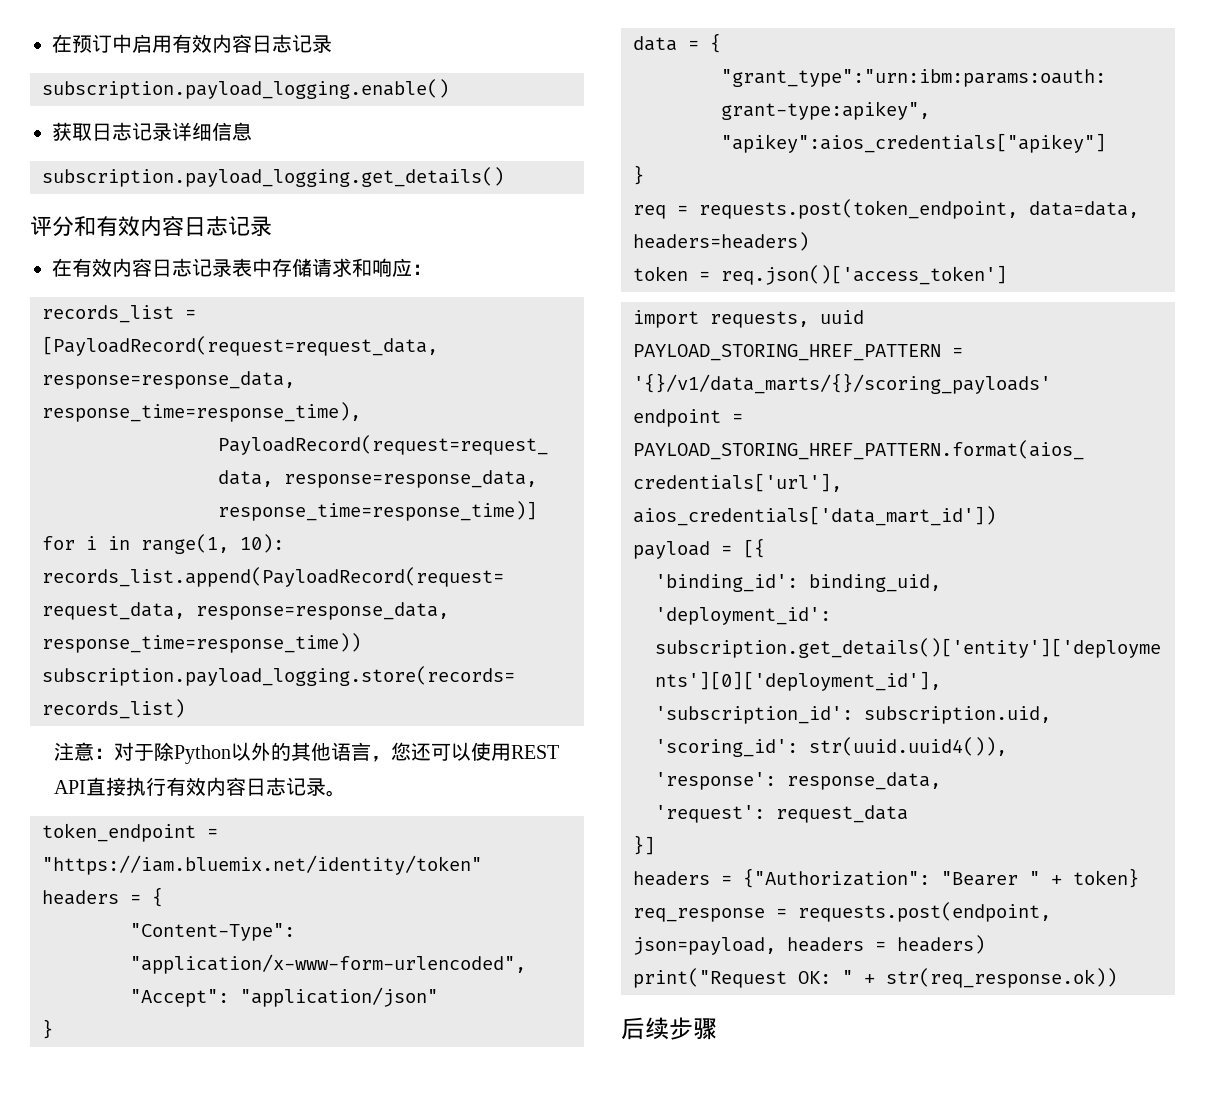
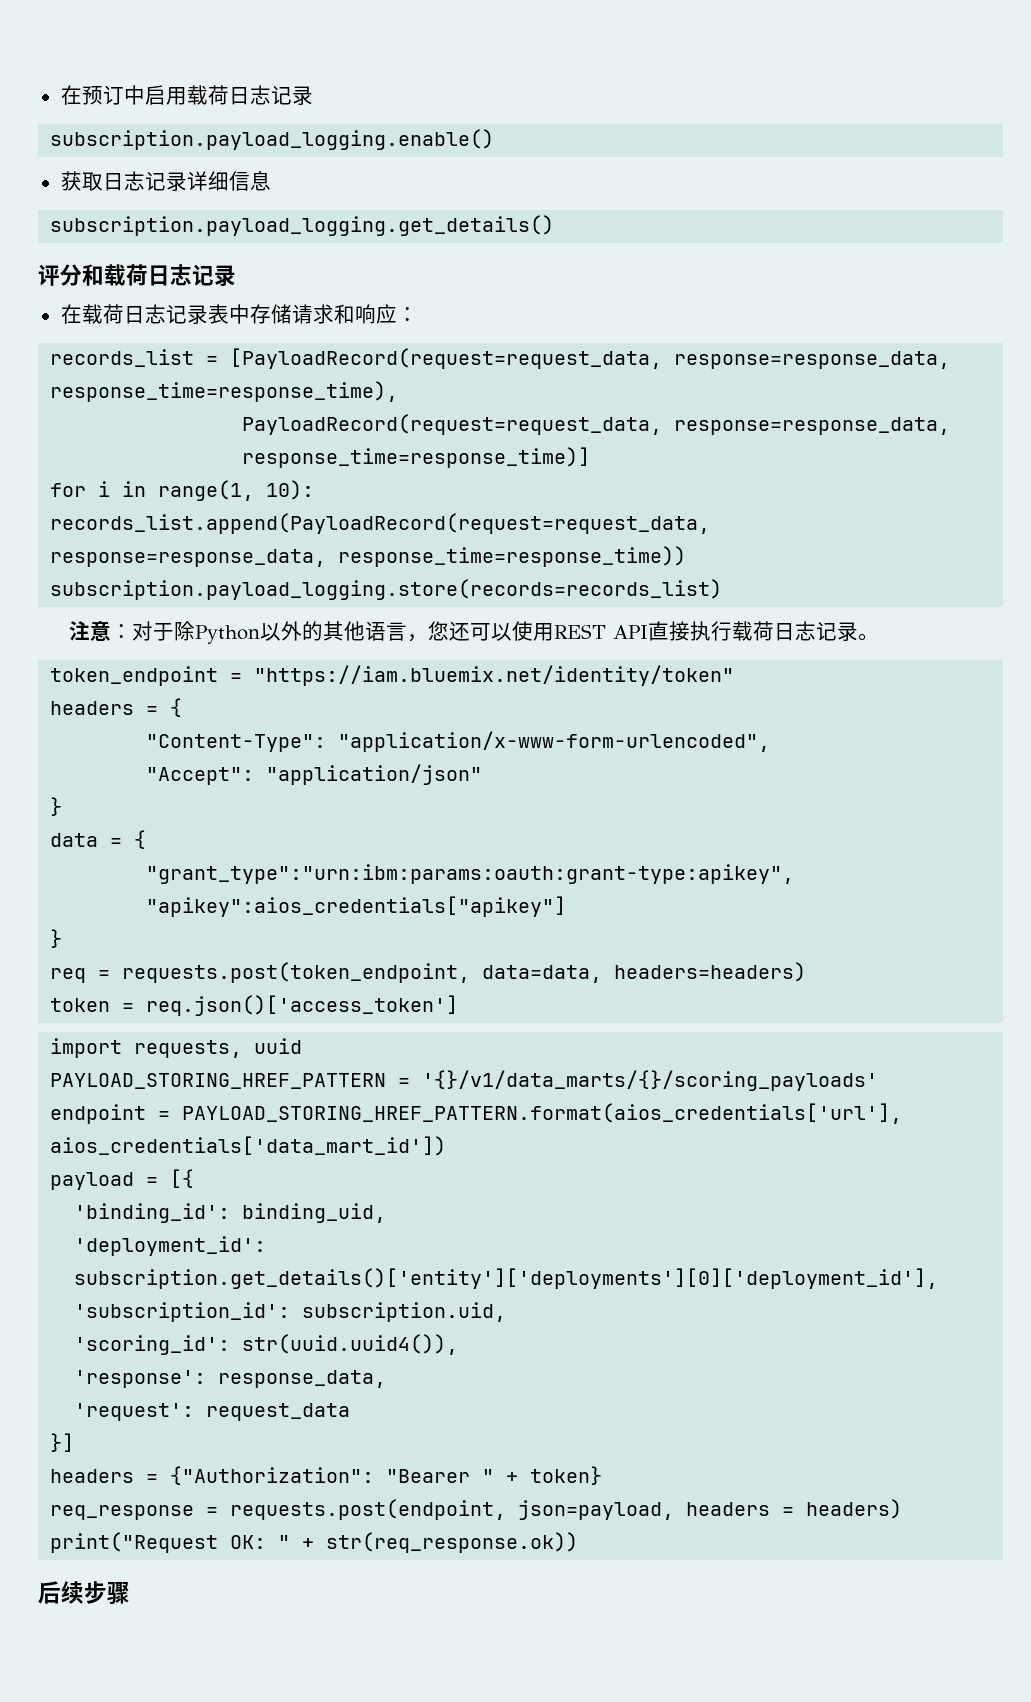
[172,34,252,53] 有效内容 -> [186,85,229,105] 载荷
[96,216,184,237] 有效内容 -> [104,264,148,286] 载荷
[72,258,152,277] 有效内容 -> [81,304,124,324] 载荷
[166,777,247,796] 有效内容 -> [732,621,775,641] 载荷

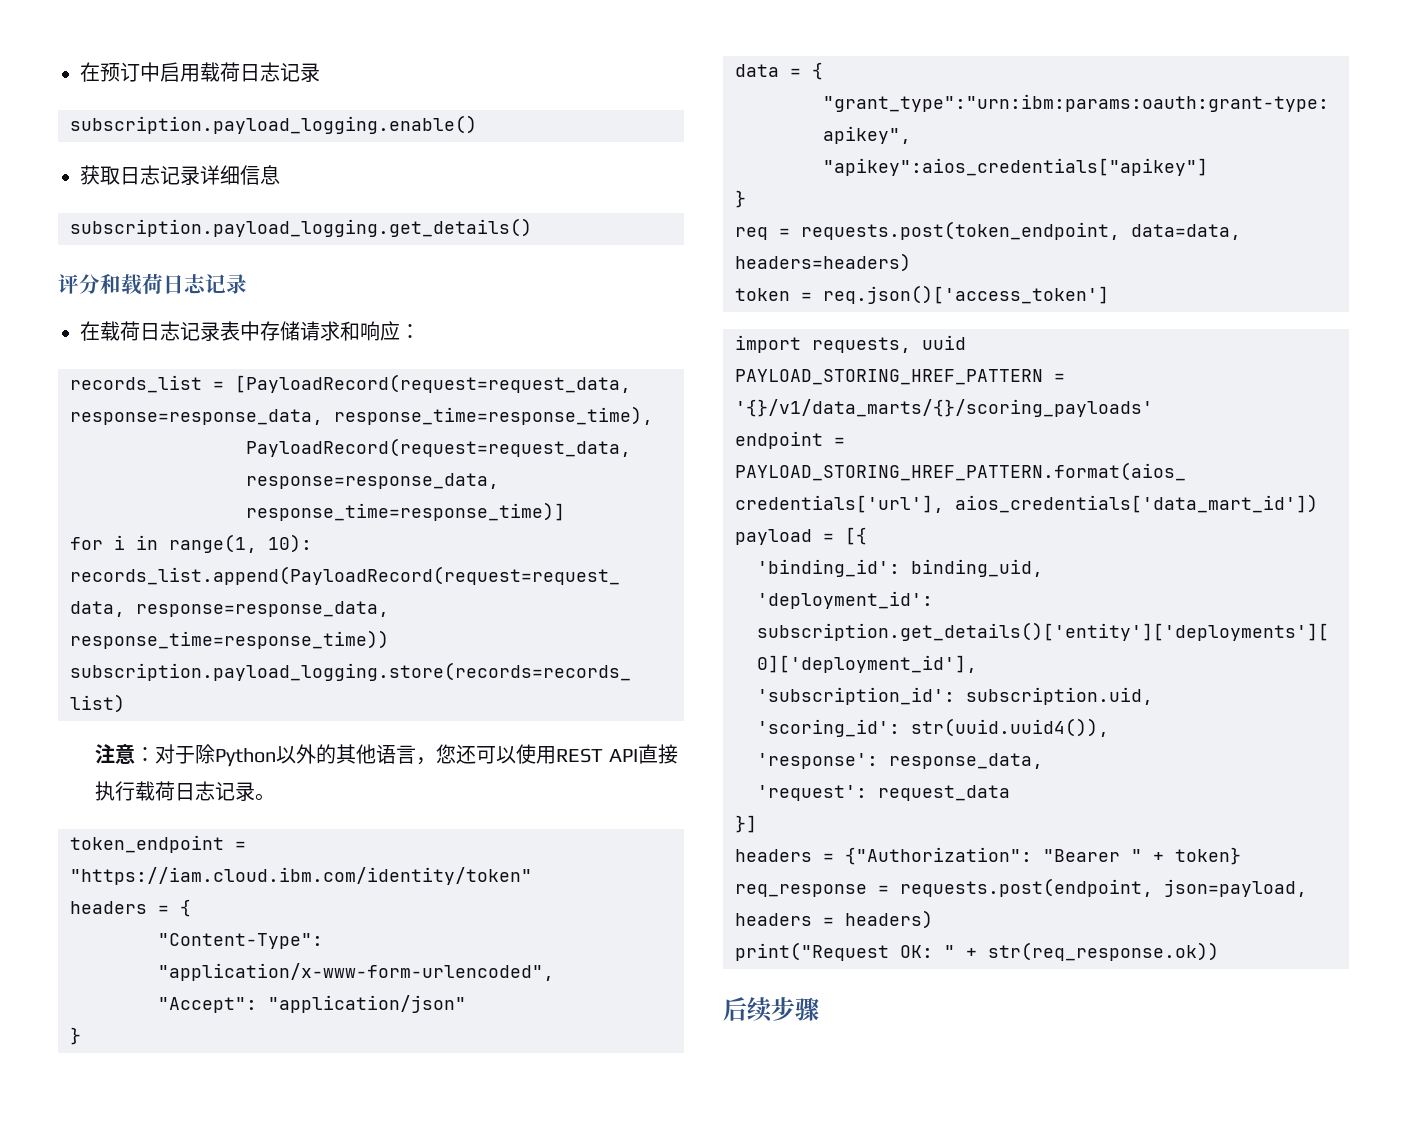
[254,665,735,686] "https://iam.bluemix.net/identity/token" -> [70,867,532,885] "https://iam.cloud.ibm.com/identity/token"

